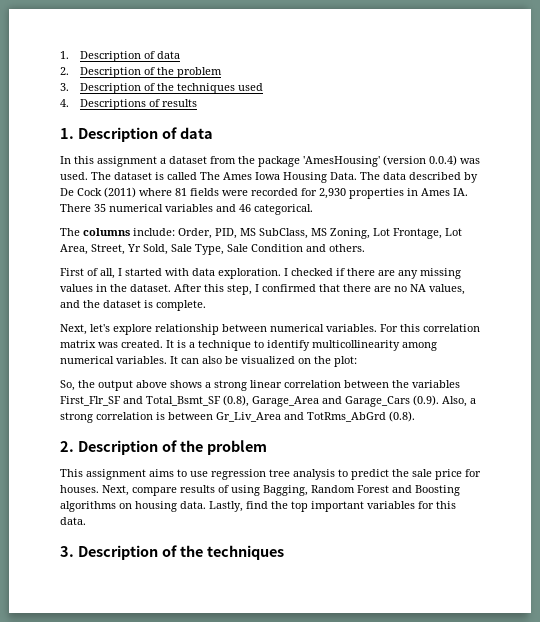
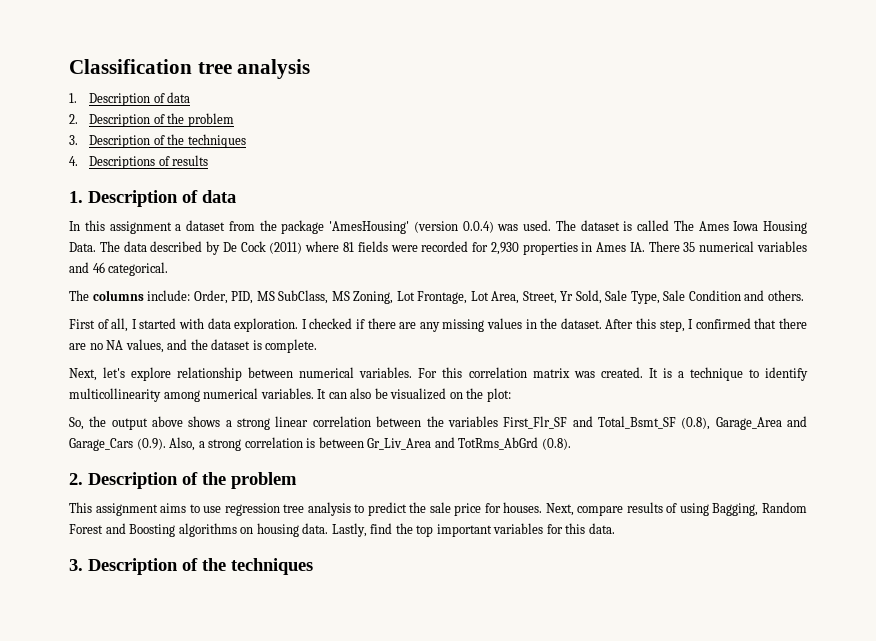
(60, 55) none -> [69,59,311,79] Classification tree analysis //
[238,83,264,91] used -> (246, 141) none

